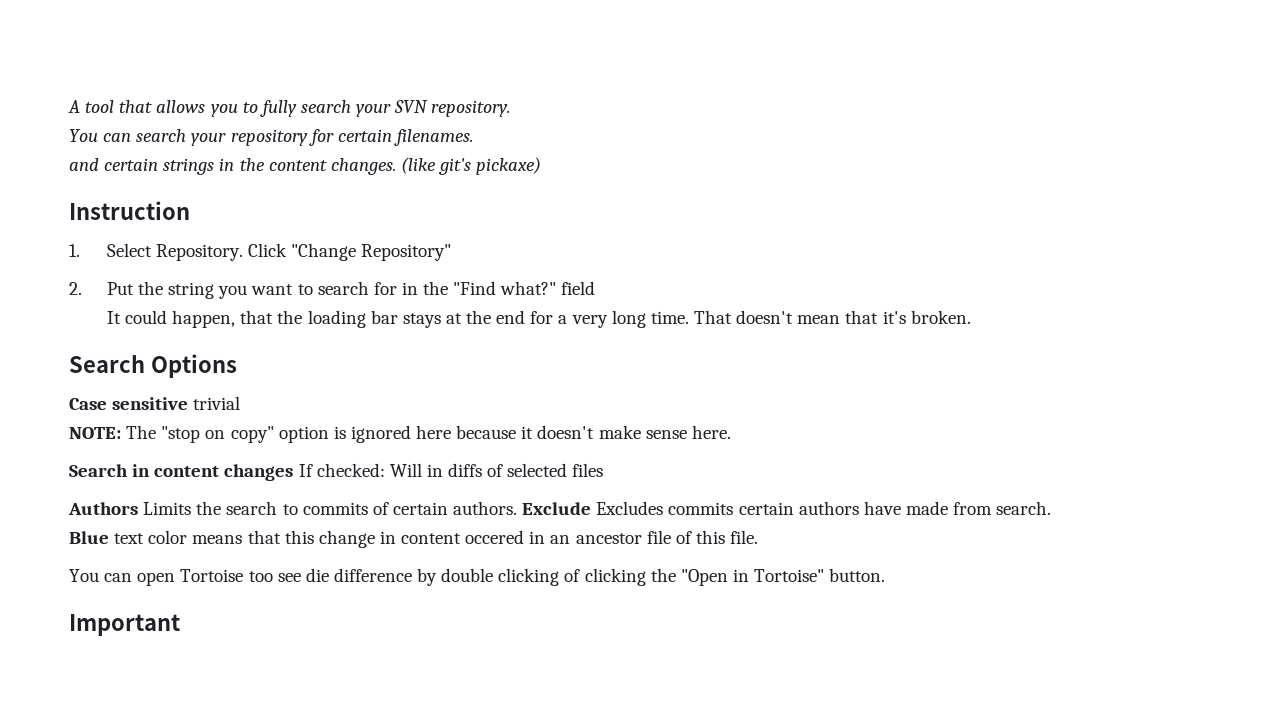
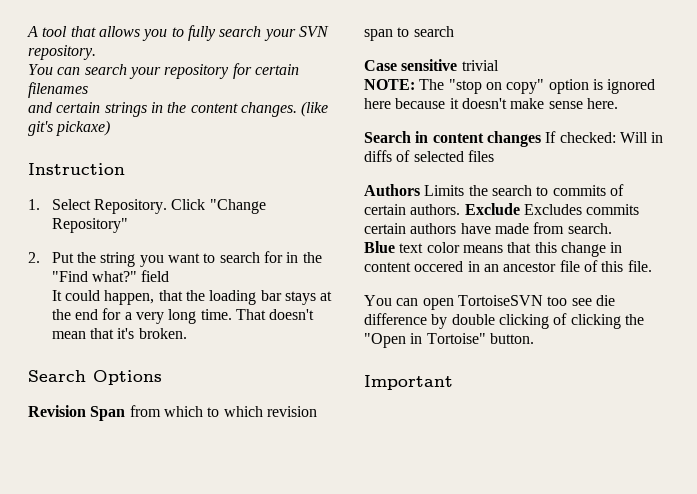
[393,129,473,146] filenames. -> [28,82,88,98] filenames
(237, 366) none -> [28,405,317,421] [364,26,454,41] // Revision Span from which to which revision span to search
[180,569,244,582] Tortoise -> [457,295,543,306] TortoiseSVN

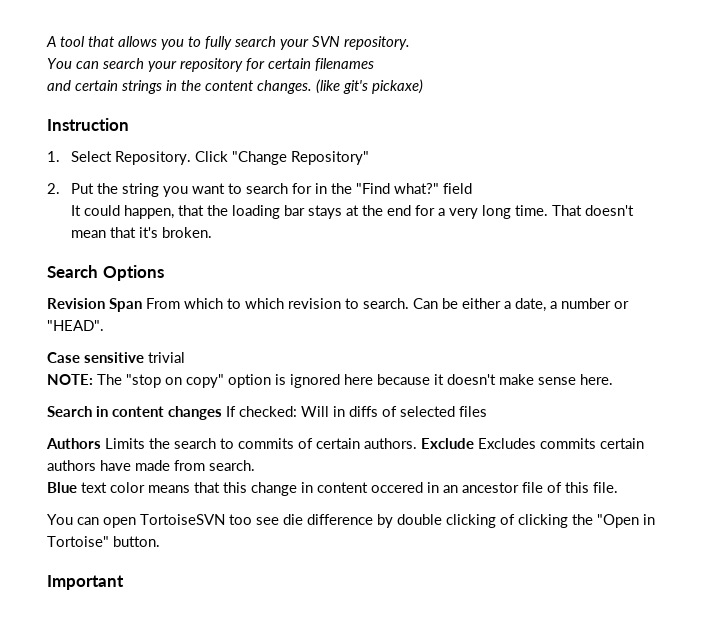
[129,405,161,417] from -> [146,298,180,309] From
[364,26,454,41] span to search -> [345,298,629,312] [47,320,104,331] to search. Can be either a date, a number or "HEAD".

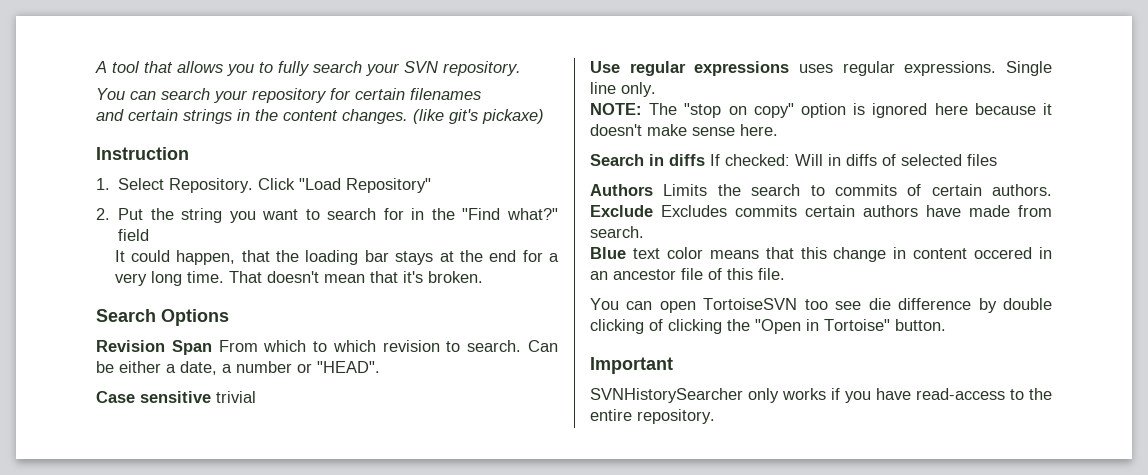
[231,151,287,165] "Change -> [299,178,342,190] "Load
(185, 357) none -> [590,61,1052,76] [590,82,656,97] // Use regular expressions uses regular expressions. Single line only.
[112,406,222,420] content changes -> [669,154,705,166] diffs
(124, 582) none -> [590,388,1052,403] [590,409,715,424] // SVNHistorySearcher only works if you have read-access to the entire repository.

